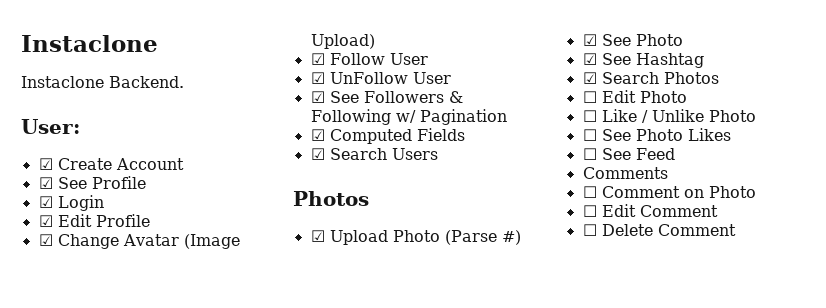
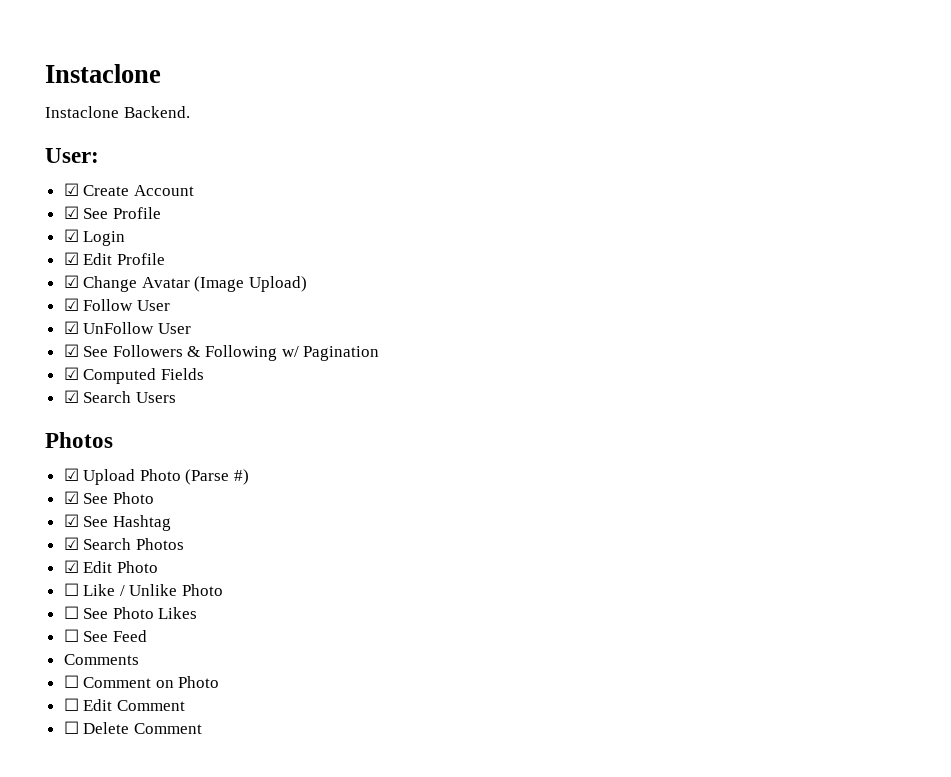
[582,91,597,103] ☐ -> [63,560,79,573] ☑

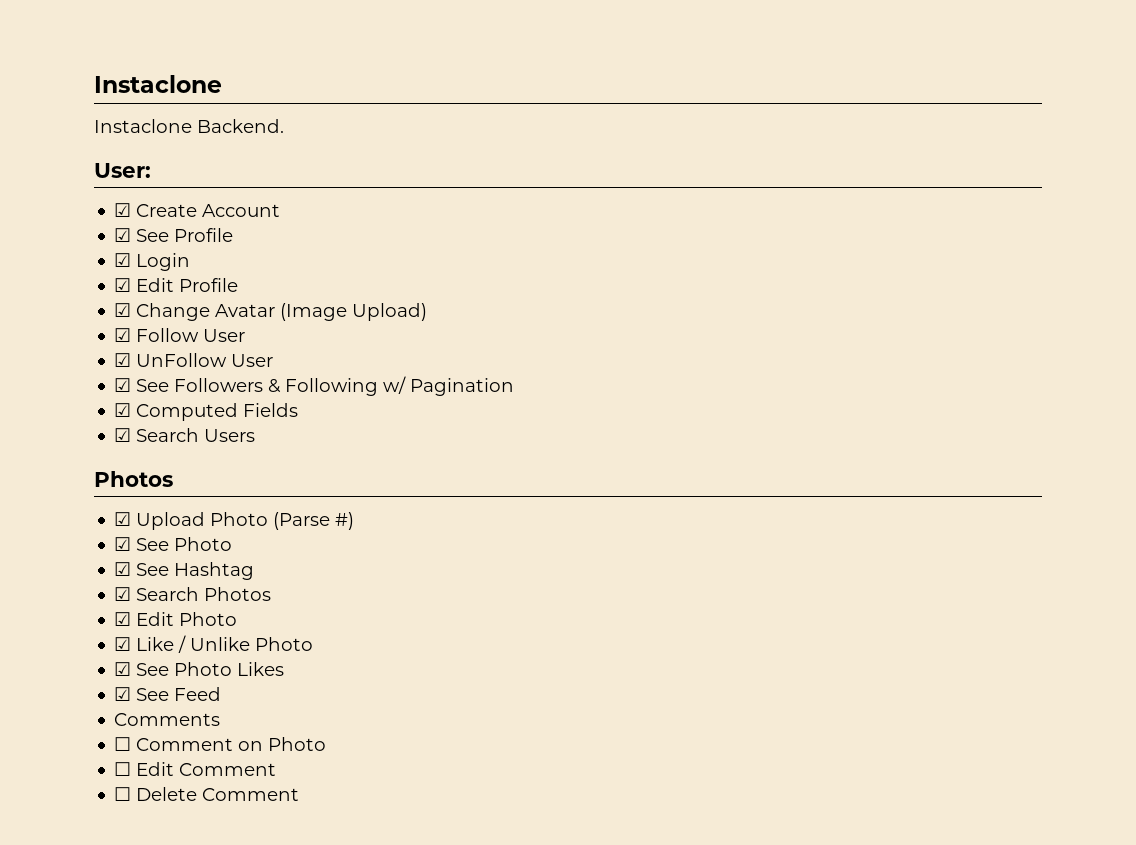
[63,583,79,596] ☐ -> [114,637,132,651] ☑
[63,606,79,619] ☐ -> [114,662,132,676] ☑
[63,629,79,642] ☐ -> [114,687,132,701] ☑

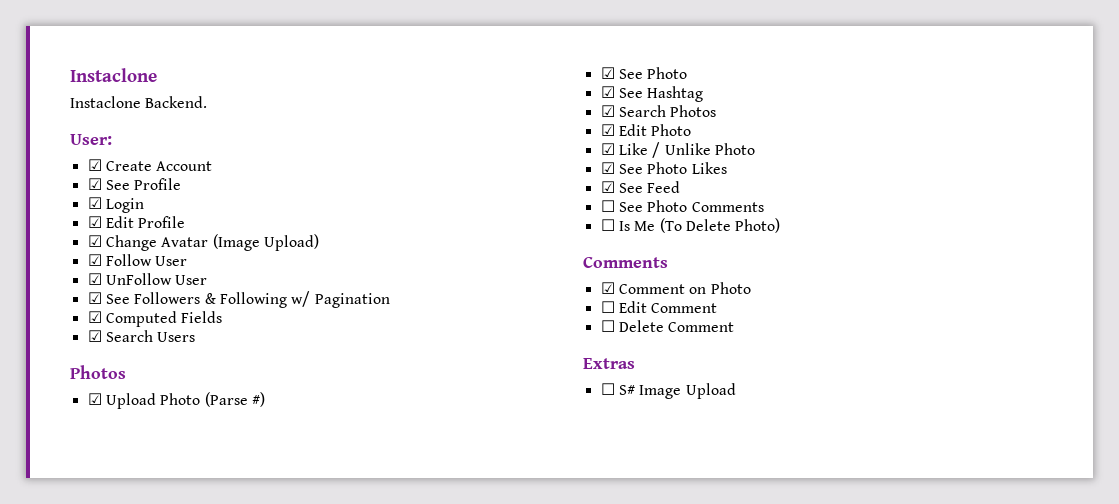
(222, 694) none -> [600,200,688,212] ☐ See Photo
(132, 744) none -> [618,218,781,233] [583,257,668,268] [600,282,615,294] Is Me (To Delete Photo) // Comments // ☑
(300, 794) none -> [583,358,635,369] [600,383,736,399] // Extras // ☐ S# Image Upload

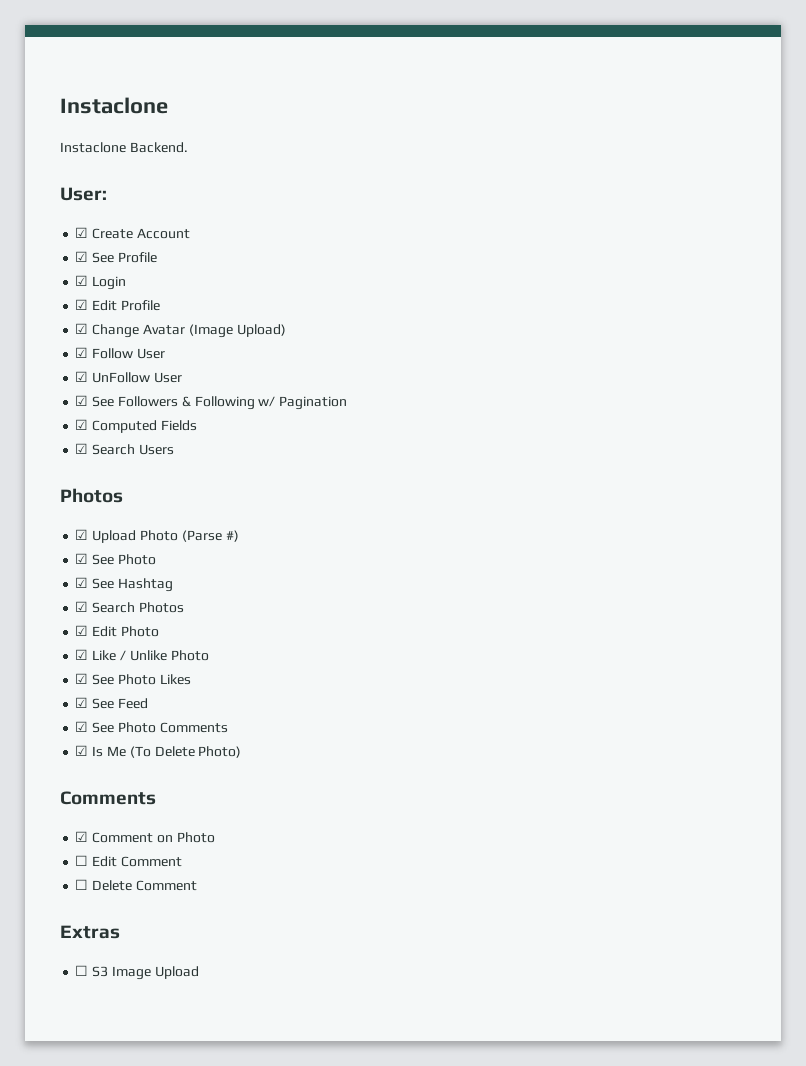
[600,200,615,212] ☐ -> [75,721,89,732] ☑
[600,219,615,231] ☐ -> [75,745,89,756] ☑
[618,385,635,395] S# -> [92,966,109,977] S3

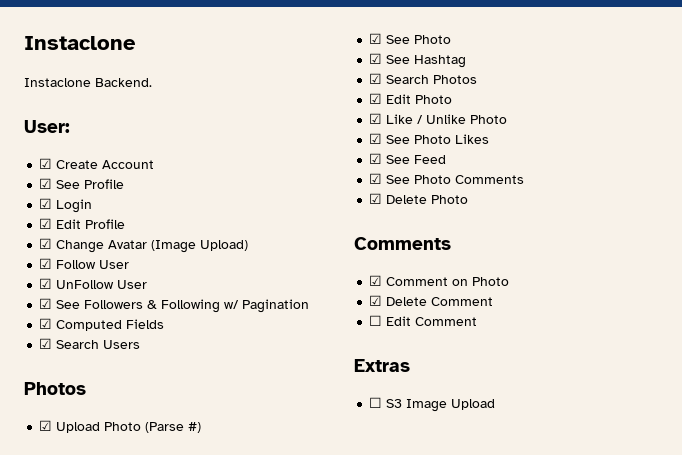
[92,746,242,758] Is Me (To Delete Photo) -> [386,195,469,204] Delete Photo
[75,855,118,867] ☐ Edit -> [369,295,428,306] ☑ Delete
[92,880,133,891] Delete -> [386,316,412,326] Edit

